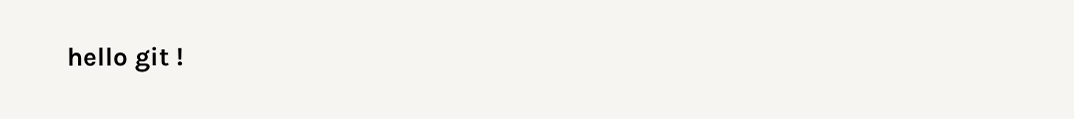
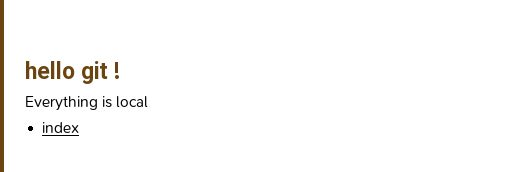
(186, 57) none -> [25,96,149,111] [42,122,80,133] // Everything is local // index

